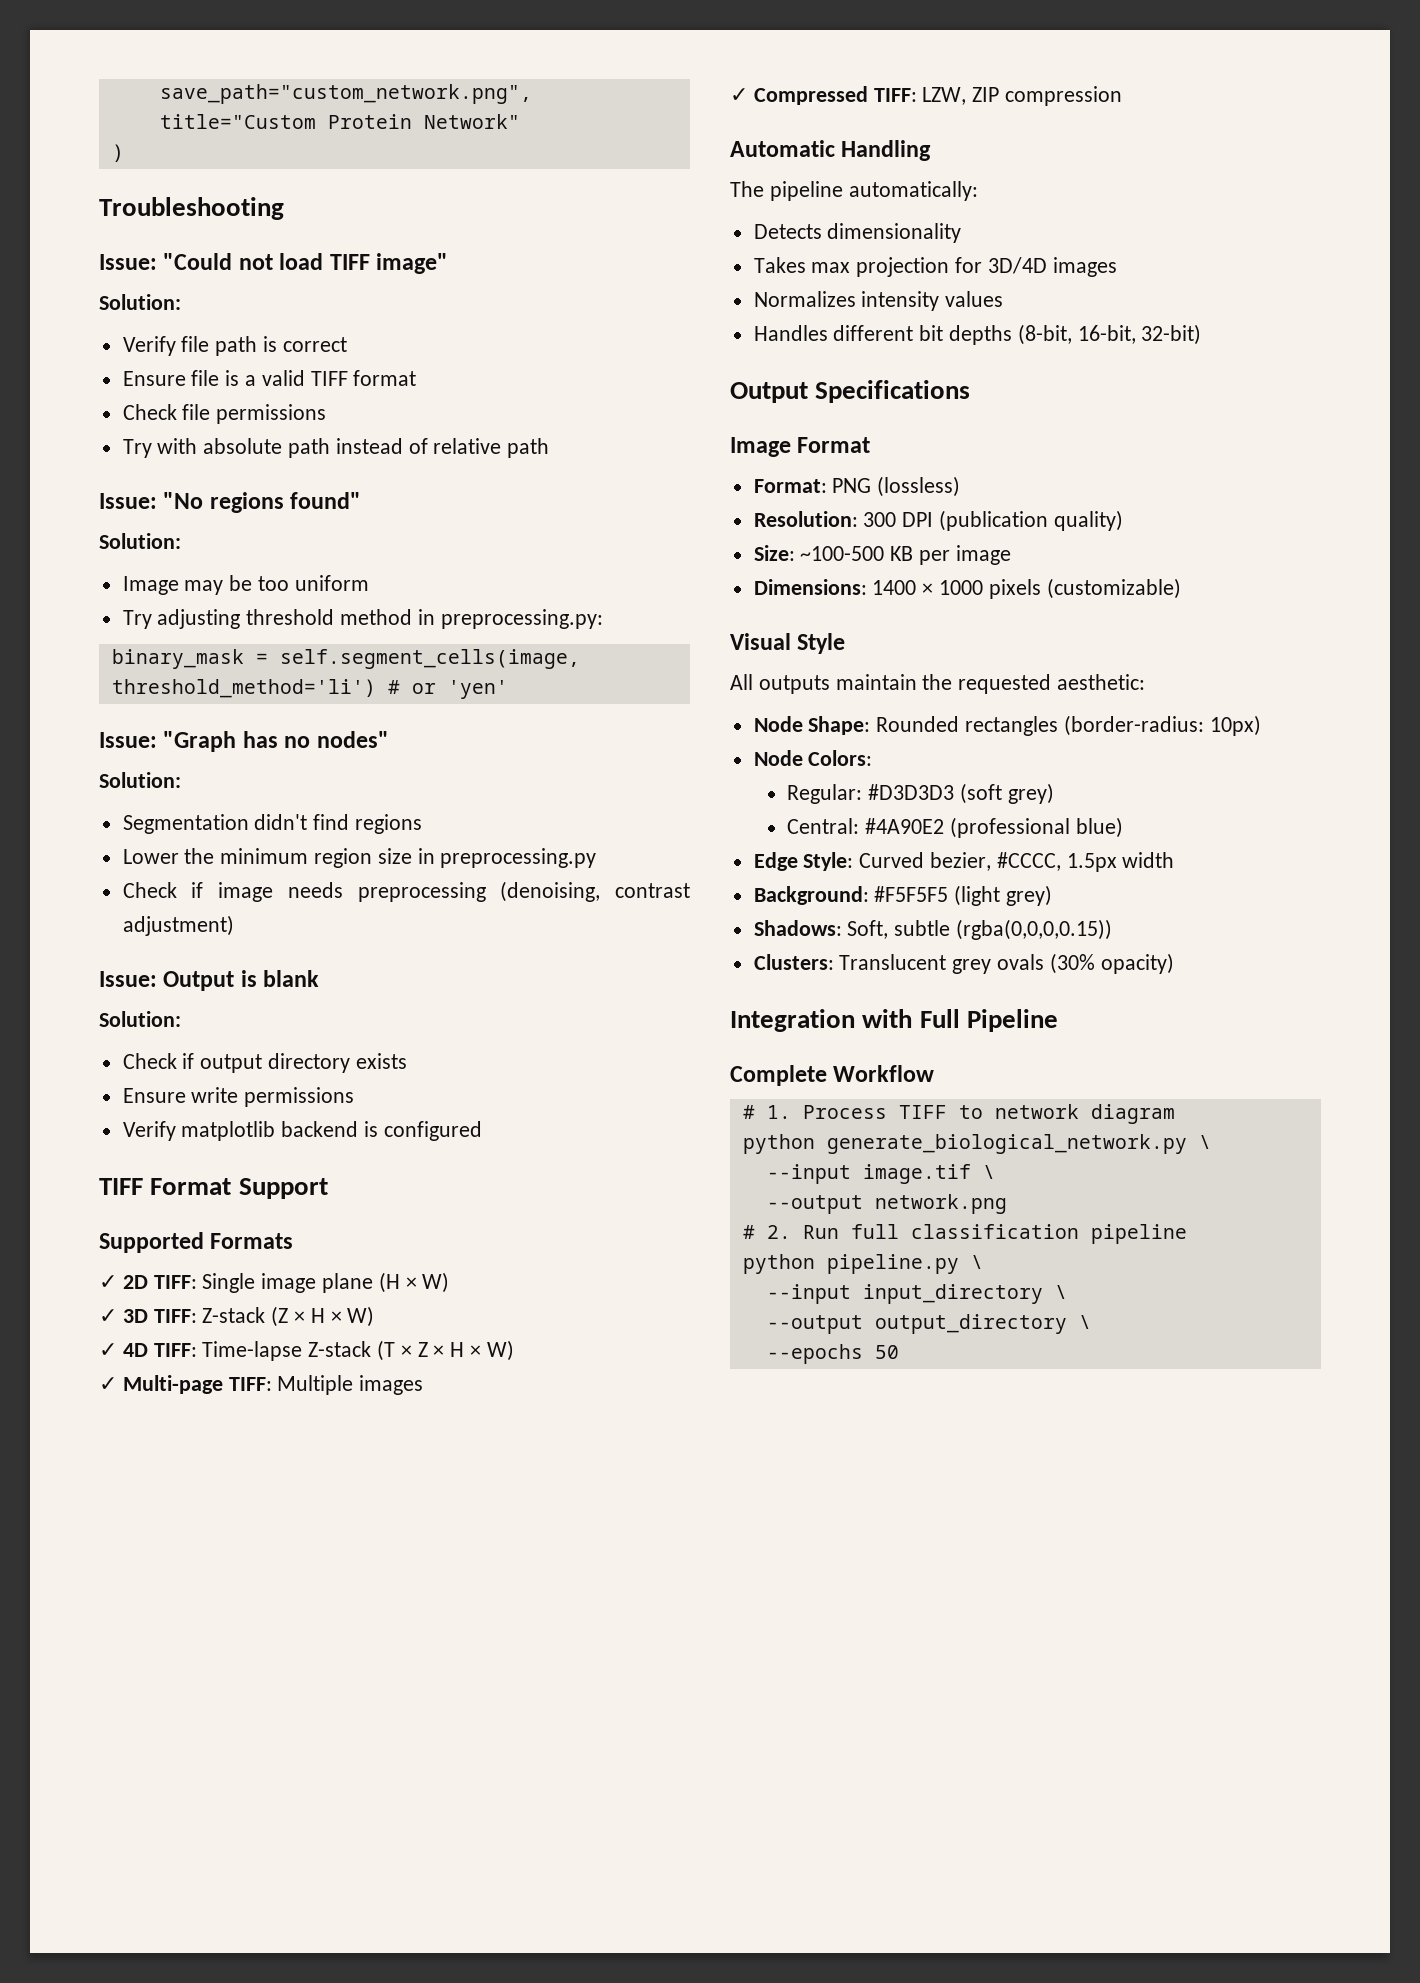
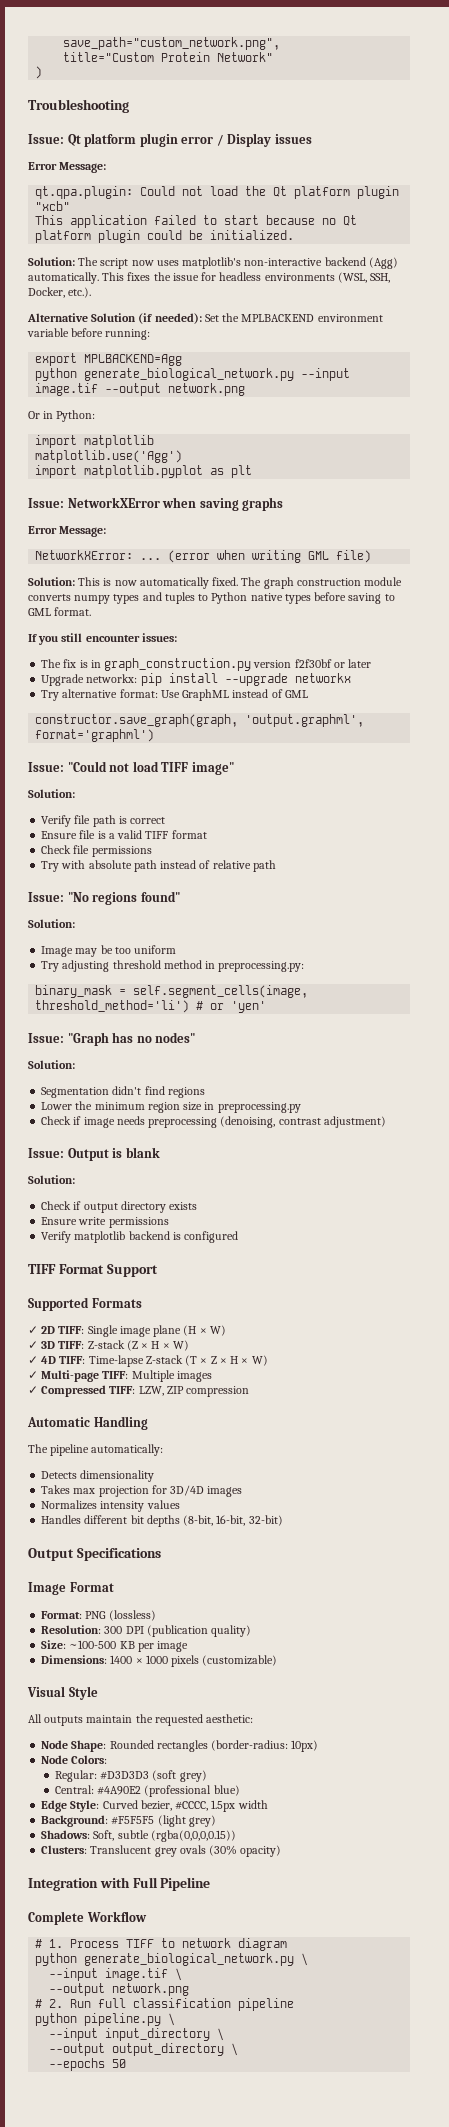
(284, 208) none -> [28,133,312,147] [28,162,107,173] [35,186,400,199] [35,201,71,211] [35,215,358,228] [35,230,295,243] [28,257,398,269] [28,272,391,284] [28,287,92,298] [27,313,383,324] [27,328,151,340] [35,353,183,366] [35,368,351,381] [35,383,246,396] [28,410,96,422] [35,435,155,448] [35,450,183,463] [35,465,253,478] [28,497,284,511] [28,526,107,537] [35,550,372,563] [28,577,403,589] [28,592,395,604] [28,607,92,616] [28,633,177,645] [41,658,372,671] [41,673,351,686] [41,689,308,701] [35,714,365,727] [35,729,155,742] // Issue: Qt platform plugin error / Display issues // Error Message: // qt.qpa.plugin: Could not load the Qt platform plugin "xcb" // This application failed to start because no Qt platform plugin could be initialized. // Solution: The script now uses matplotlib's non-interactive backend (Agg) automatically. This fixes the issue for headless environments (WSL, SSH, Docker, etc.). // Alternative Solution (if needed): Set the MPLBACKEND environment variable before running: // export MPLBACKEND=Agg // python generate_biological_network.py --input image.tif --output network.png // Or in Python: // import matplotlib // matplotlib.use('Agg') // import matplotlib.pyplot as plt // Issue: NetworkXError when saving graphs // Error Message: // NetworkXError: ... (error when writing GML file) // Solution: This is now automatically fixed. The graph construction module converts numpy types and tuples to Python native types before saving to GML format. // If you still encounter issues: // The fix is in graph_construction.py version f2f30bf or later // Upgrade networkx: pip install --upgrade networkx // Try alternative format: Use GraphML instead of GML // constructor.save_graph(graph, 'output.graphml', format='graphml')

